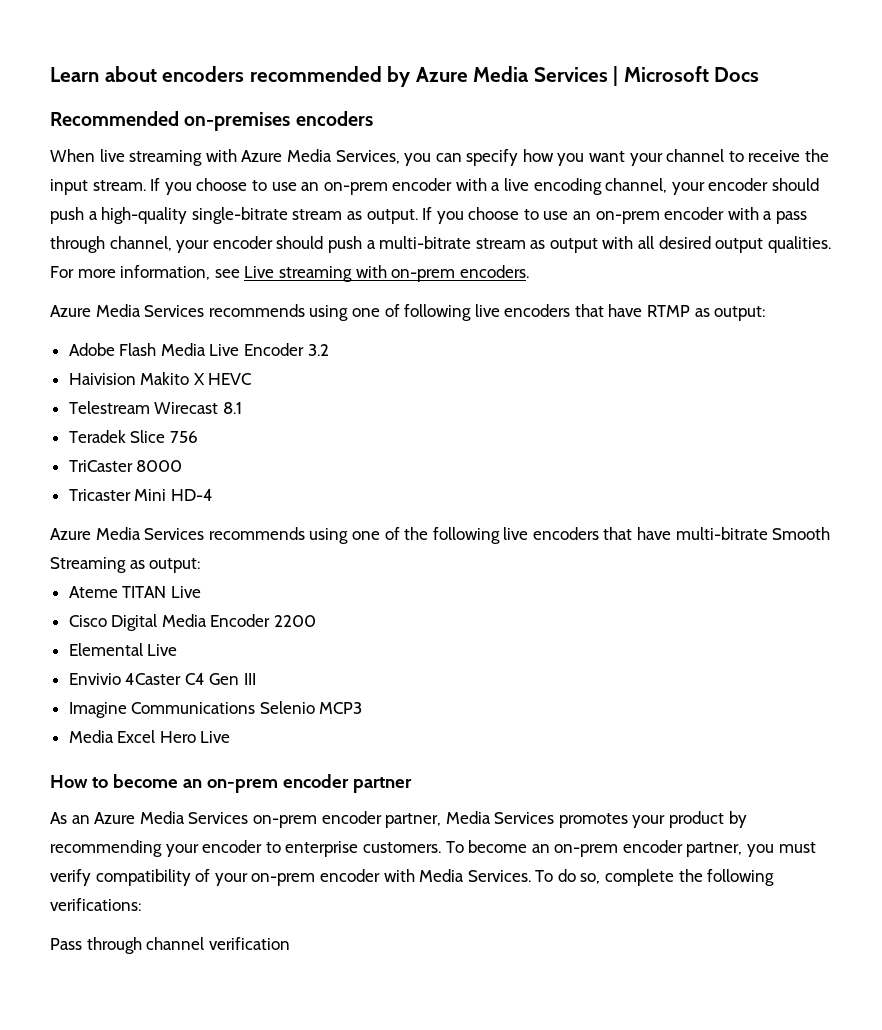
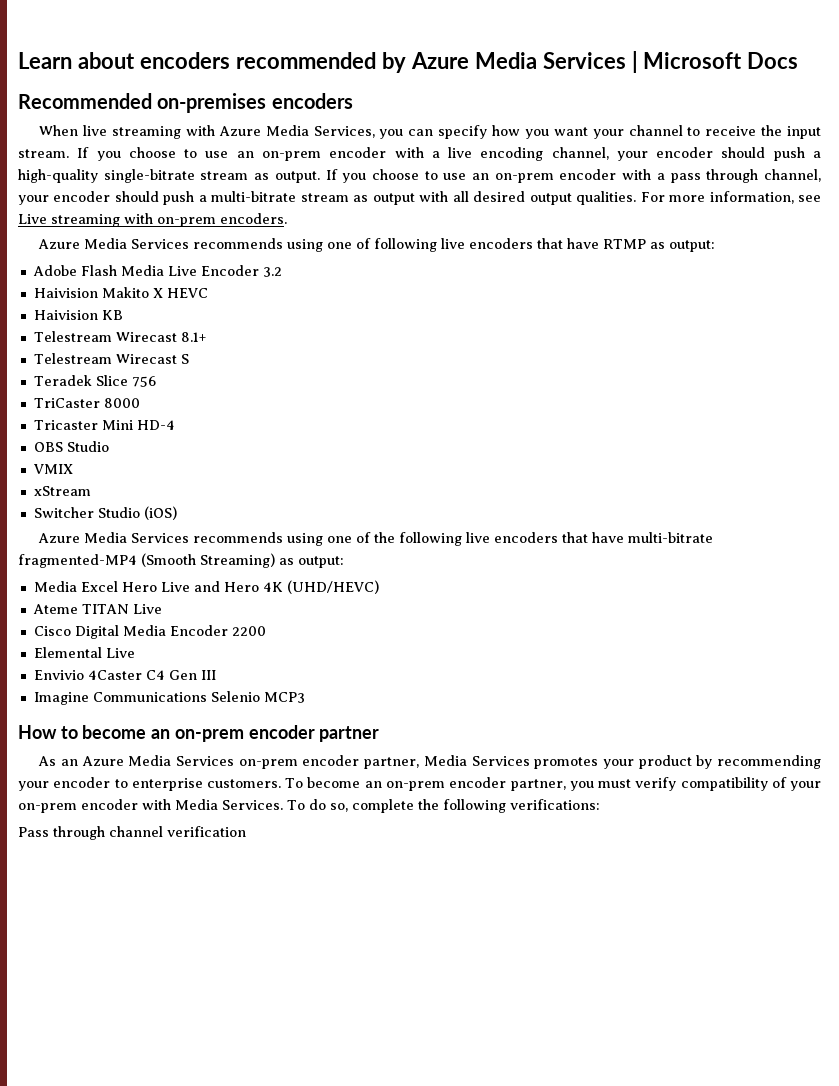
[68,401,242,414] // Telestream Wirecast 8.1 -> [33,310,123,320] [33,331,206,342] [33,353,189,364] // Haivision KB // Telestream Wirecast 8.1+ // Telestream Wirecast S
(213, 495) none -> [33,441,109,452] [32,464,73,474] [33,486,91,496] [33,506,177,520] // OBS Studio // VMIX // xStream // Switcher Studio (iOS)
[772,527,831,540] [50,557,201,573] Smooth Streaming as output: -> [18,553,344,568] [33,580,379,594] fragmented-MP4 (Smooth Streaming) as output: // Media Excel Hero Live and Hero 4K (UHD/HEVC)
[68,730,231,743] // Media Excel Hero Live -> (305, 697) none

